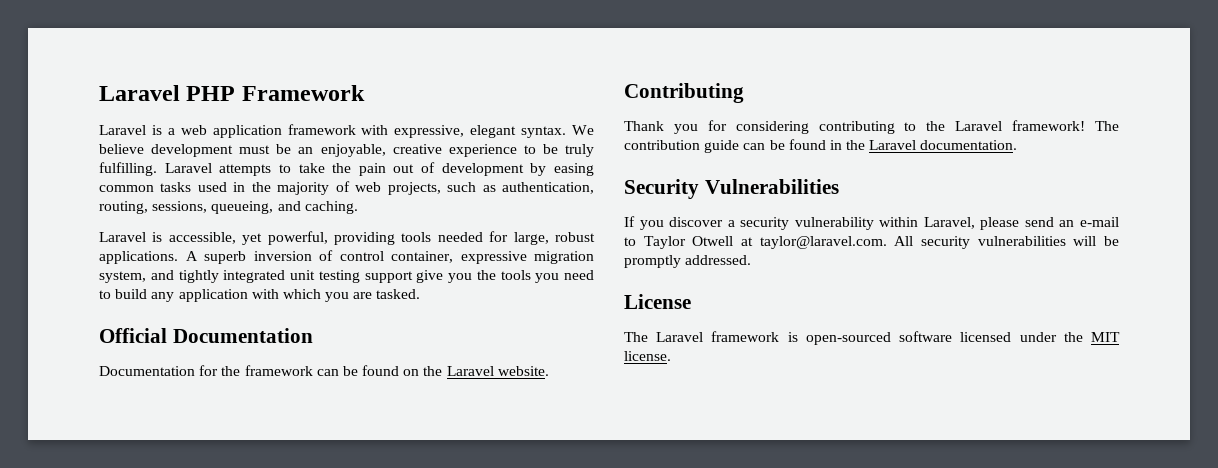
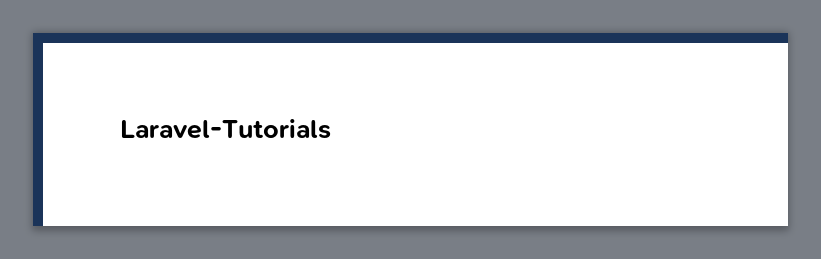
[99,85,365,101] [99,124,594,138] [99,144,595,157] [99,162,594,176] [99,181,594,195] [99,201,358,214] [99,231,595,245] [99,250,594,264] [99,270,594,283] [99,289,421,302] [99,328,313,343] [99,365,549,376] [624,83,744,103] [624,120,1119,134] [624,139,1018,153] [624,179,839,199] [624,216,1119,230] [624,236,1119,249] [624,255,752,268] [624,294,691,309] [624,331,1120,345] [624,351,671,361] Laravel PHP Framework // Laravel is a web application framework with expressive, elegant syntax. We believe development must be an enjoyable, creative experience to be truly fulfilling. Laravel attempts to take the pain out of development by easing common tasks used in the majority of web projects, such as authentication, routing, sessions, queueing, and caching. // Laravel is accessible, yet powerful, providing tools needed for large, robust applications. A superb inversion of control container, expressive migration system, and tightly integrated unit testing support give you the tools you need to build any application with which you are tasked. // Official Documentation // Documentation for the framework can be found on the Laravel website. // Contributing // Thank you for considering contributing to the Laravel framework! The contribution guide can be found in the Laravel documentation. // Security Vulnerabilities // If you discover a security vulnerability within Laravel, please send an e-mail to Taylor Otwell at taylor@laravel.com. All security vulnerabilities will be promptly addressed. // License // The Laravel framework is open-sourced software licensed under the MIT license. -> [120,119,331,139] Laravel-Tutorials

